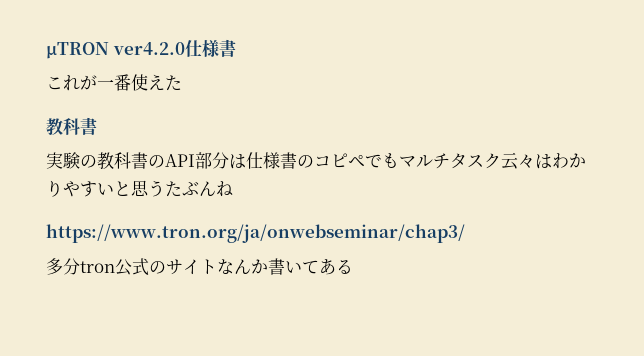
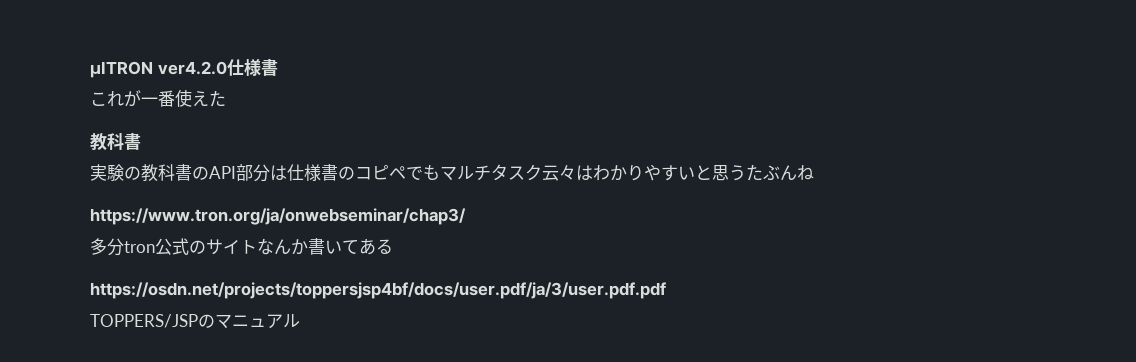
[46,42,109,59] μTRON -> [90,61,153,78] μITRON
(353, 266) none -> [90,282,666,299] [90,314,300,329] // https://osdn.net/projects/toppersjsp4bf/docs/user.pdf/ja/3/user.pdf.pdf // TOPPERS/JSPのマニュアル

